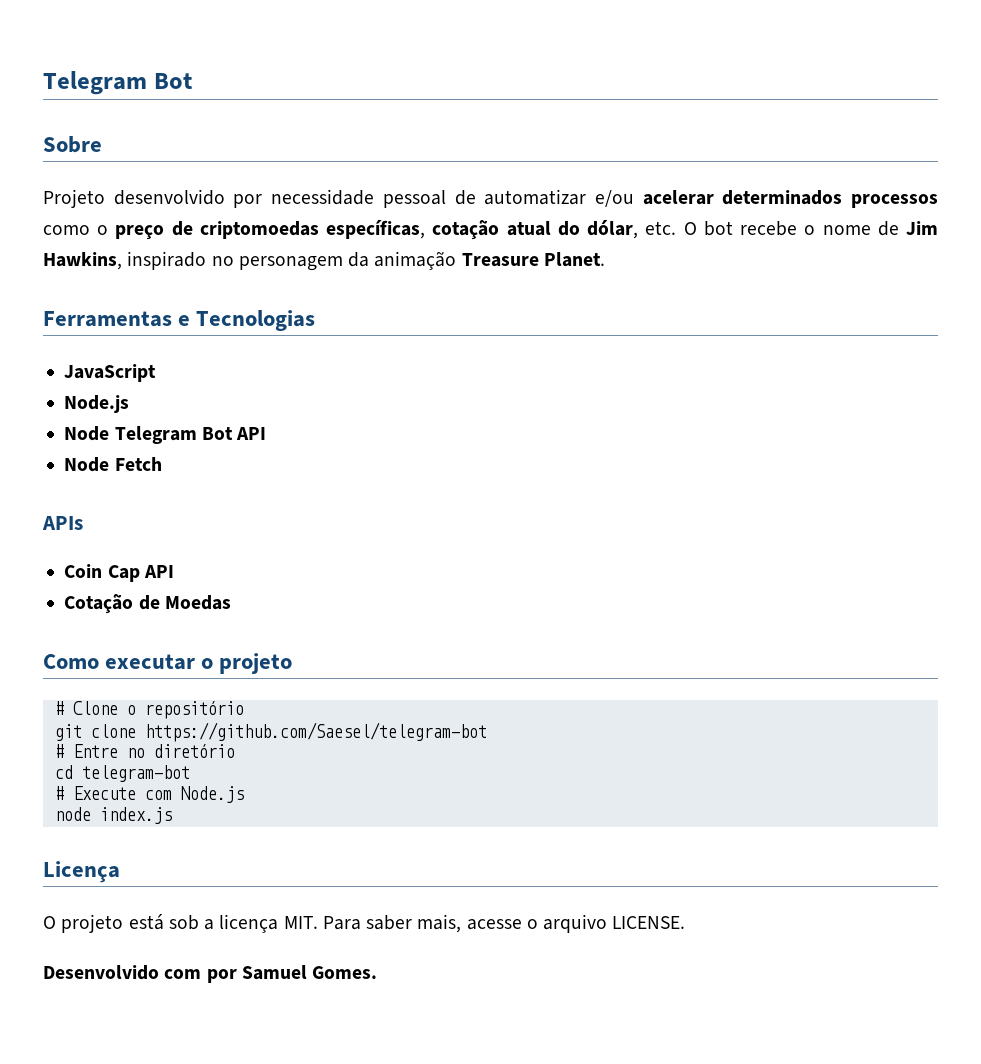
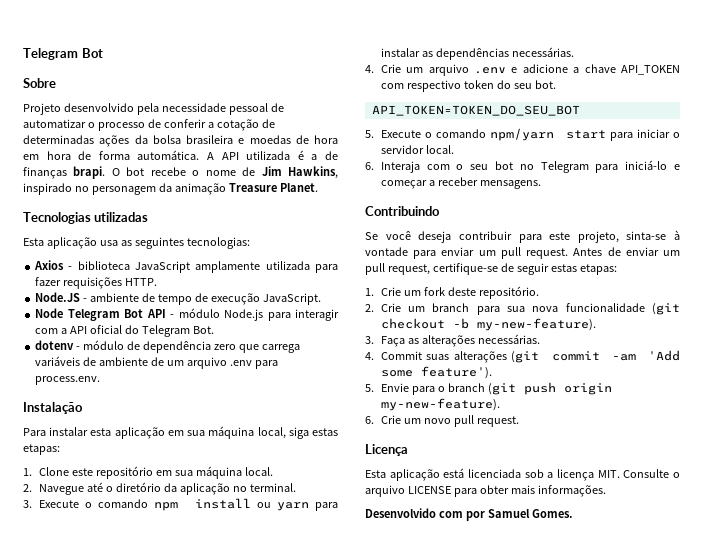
[233,194,263,208] por -> [136,103,159,115] pela
[594,190,939,208] [43,220,677,240] e/ou acelerar determinados processos como o preço de criptomoedas específicas, cotação atual do dólar, etc. -> [87,119,275,131] [23,135,338,147] [23,150,339,160] [23,166,106,179] o processo de conferir a cotação de determinadas ações da bolsa brasileira e moedas de hora em hora de forma automática. A API utilizada é a de finanças brapi.
[43,311,191,327] Ferramentas e -> (318, 187) none
[64,364,157,382] [64,395,130,413] [64,426,267,444] [64,457,162,472] [42,516,83,530] [64,564,174,582] [64,594,231,614] [43,653,293,674] [54,701,244,719] [54,722,487,742] [54,744,235,758] [54,765,190,782] [54,786,244,803] [54,807,172,824] [43,861,120,883] [43,914,686,933] // JavaScript // Node.js // Node Telegram Bot API // Node Fetch // APIs // Coin Cap API // Cotação de Moedas // Como executar o projeto // # Clone o repositório // git clone https://github.com/Saesel/telegram-bot // # Entre no diretório // cd telegram-bot // # Execute com Node.js // node index.js // Licença // O projeto está sob a licença MIT. Para saber mais, acesse o arquivo LICENSE. -> [94,212,149,222] [23,237,250,249] [34,260,338,273] [35,277,158,289] [35,292,321,305] [35,308,340,321] [35,325,214,337] [35,340,300,353] [35,356,278,369] [35,376,101,385] [23,402,83,414] [23,426,338,439] [23,444,60,455] [23,466,273,479] [23,482,296,495] [23,498,338,511] [380,47,574,60] [365,64,680,76] [380,80,556,92] [371,105,580,116] [365,128,680,141] [380,145,454,154] [365,160,680,173] [380,177,541,189] [365,206,440,216] [365,230,680,243] [365,247,680,259] [365,263,617,275] [365,286,539,299] [365,303,680,315] [380,318,596,331] [365,334,540,347] [365,350,680,363] [380,366,492,379] [365,382,612,395] [380,398,500,411] [365,415,519,427] [365,444,408,456] [365,468,680,481] [365,485,606,497] utilizadas // Esta aplicação usa as seguintes tecnologias: // Axios - biblioteca JavaScript amplamente utilizada para fazer requisições HTTP. // Node.JS - ambiente de tempo de execução JavaScript. // Node Telegram Bot API - módulo Node.js para interagir com a API oficial do Telegram Bot. // dotenv - módulo de dependência zero que carrega variáveis de ambiente de um arquivo .env para process.env. // Instalação // Para instalar esta aplicação em sua máquina local, siga estas etapas: // 1. Clone este repositório em sua máquina local. // 2. Navegue até o diretório da aplicação no terminal. // 3. Execute o comando npm install ou yarn para instalar as dependências necessárias. // 4. Crie um arquivo .env e adicione a chave API_TOKEN com respectivo token do seu bot. // API_TOKEN=TOKEN_DO_SEU_BOT // 5. Execute o comando npm/yarn start para iniciar o servidor local. // 6. Interaja com o seu bot no Telegram para iniciá-lo e começar a receber mensagens. // Contribuindo // Se você deseja contribuir para este projeto, sinta-se à vontade para enviar um pull request. Antes de enviar um pull request, certifique-se de seguir estas etapas: // 1. Crie um fork deste repositório. // 2. Crie um branch para sua nova funcionalidade (git checkout -b my-new-feature). // 3. Faça as alterações necessárias. // 4. Commit suas alterações (git commit -am 'Add some feature'). // 5. Envie para o branch (git push origin my-new-feature). // 6. Crie um novo pull request. // Licença // Esta aplicação está licenciada sob a licença MIT. Consulte o arquivo LICENSE para obter mais informações.

